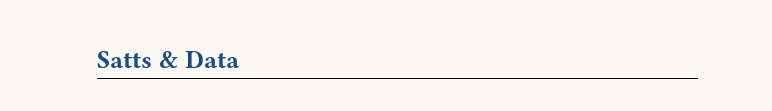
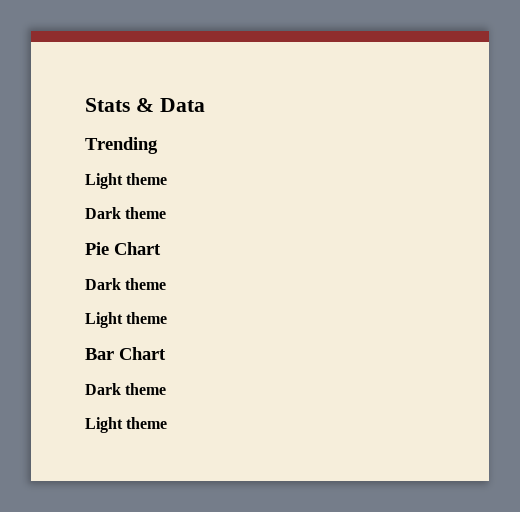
[97,51,152,68] Satts -> [85,98,130,112] Stats
(241, 59) none -> [85,137,158,154] [85,173,168,189] [85,207,167,219] [85,242,161,255] [85,278,167,290] [85,312,168,328] [85,347,166,360] [85,383,167,395] [85,417,168,433] // Trending // Light theme // Dark theme // Pie Chart // Dark theme // Light theme // Bar Chart // Dark theme // Light theme

